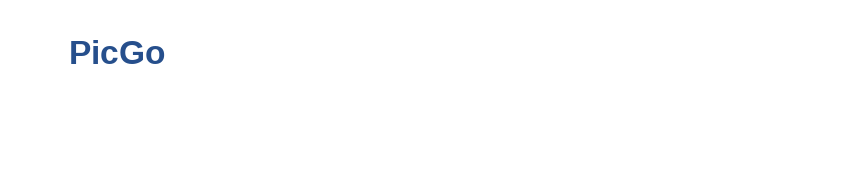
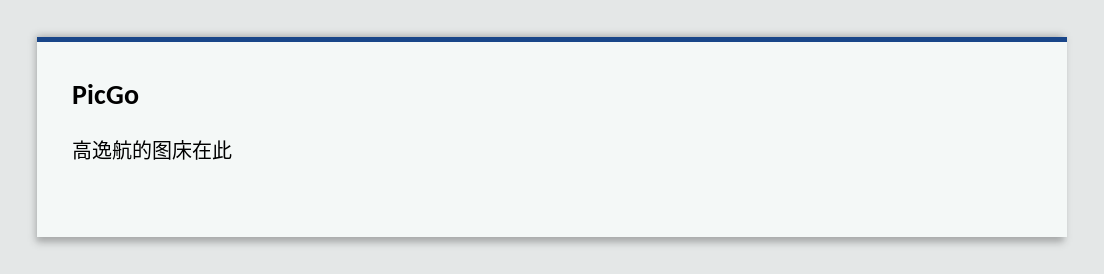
(165, 52) none -> [72,140,232,160] // 高逸航的图床在此

